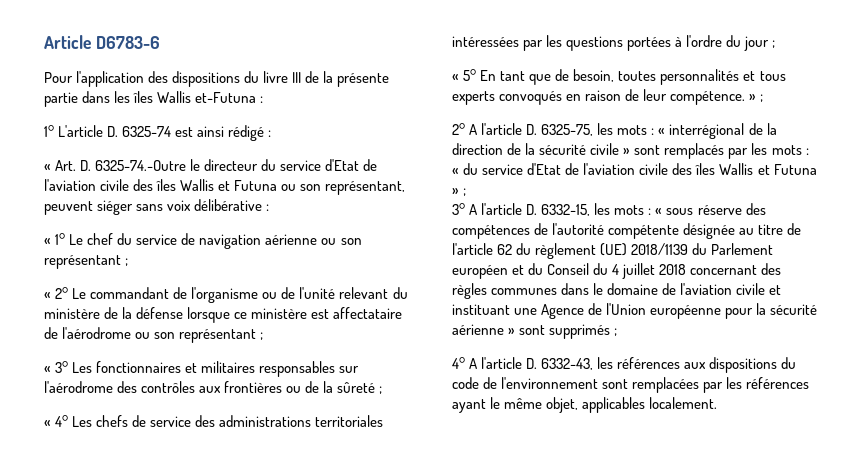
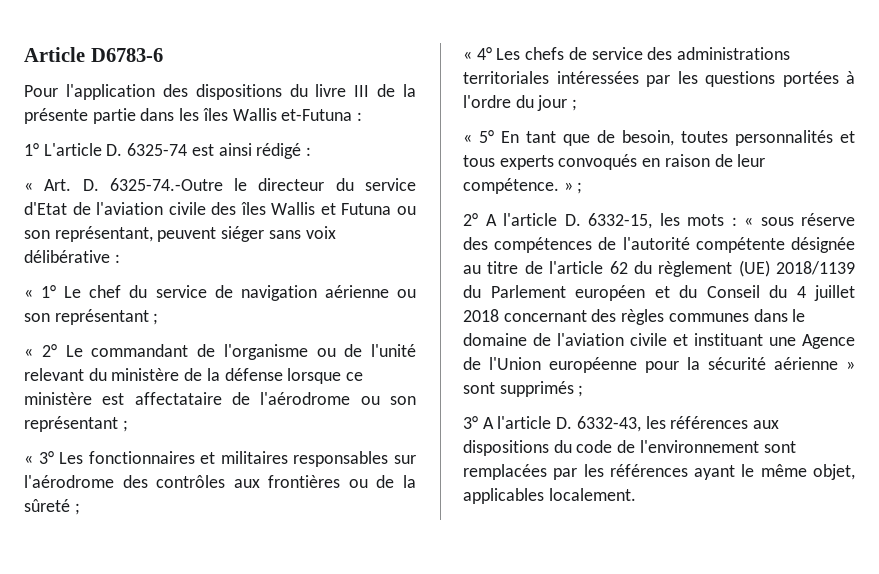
[541,123,777,139] [452,143,809,159] [452,163,817,175] [452,188,467,196] [452,203,538,215] 6325-75, les mots : « interrégional de la direction de la sécurité civile » sont remplacés par les mots : « du service d'Etat de l'aviation civile des îles Wallis et Futuna » ; // 3° A l'article D. -> (581, 220) none
[452,357,465,369] 4° -> [463,416,478,429] 3°

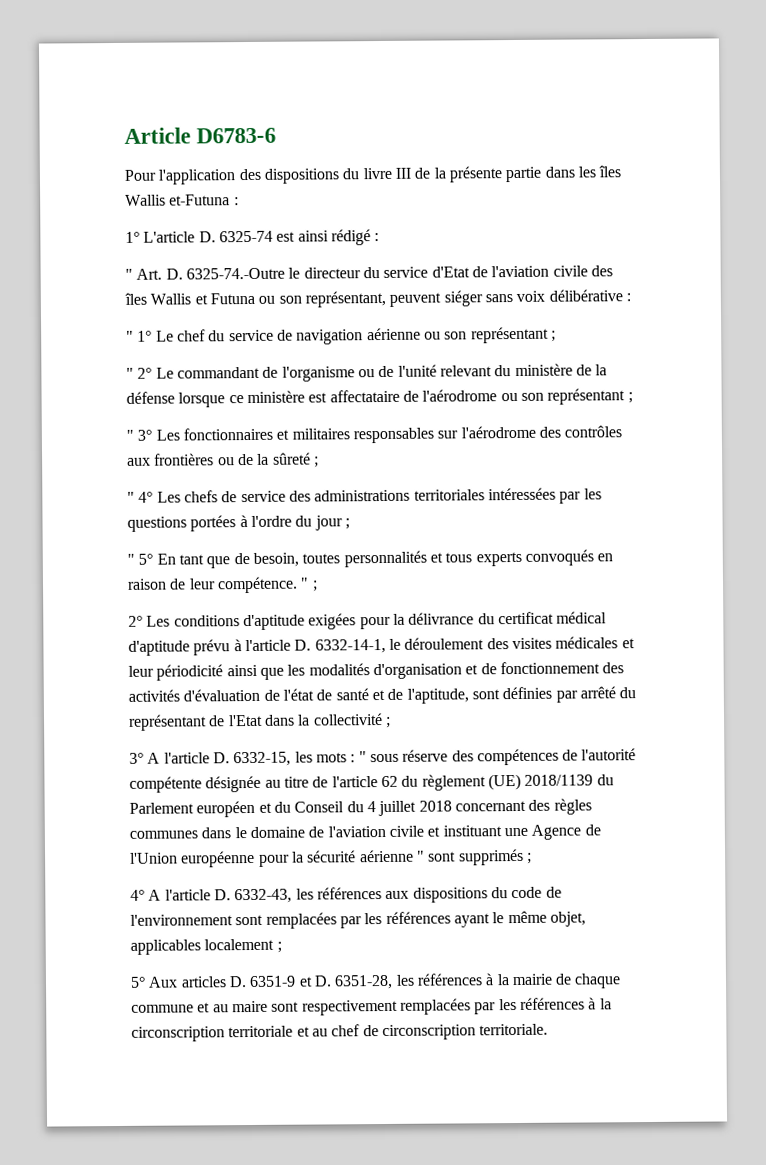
[24,182,33,191] « -> [125,268,133,280] "
[24,289,33,298] « -> [126,330,134,342] "
[24,348,33,357] « -> [126,367,134,379] "
[24,455,33,464] « -> [126,429,134,441] "
[463,51,472,60] « -> [127,491,135,503] "
[463,134,472,143] « -> [127,553,135,565] "
[563,182,573,191] » -> [300,577,310,589] "
(478, 219) none -> [146,611,608,631] [128,636,635,656] [128,661,625,681] [128,686,637,704] [128,713,391,731] [129,752,144,764] Les conditions d'aptitude exigées pour la délivrance du certificat médical d'aptitude prévu à l'article D. 6332-14-1, le déroulement des visites médicales et leur périodicité ainsi que les modalités d'organisation et de fonctionnement des activités d'évaluation de l'état de santé et de l'aptitude, sont définies par arrêté du représentant de l'Etat dans la collectivité ; // 3°
[744,217,753,226] « -> [358,751,367,763] "
[846,361,855,370] » -> [416,850,425,862] "
[463,416,478,429] 3° -> [130,889,145,901] 4°
[548,488,636,501] localement. -> [204,938,282,953] [130,973,622,990] [131,997,612,1016] [131,1023,549,1042] localement ; // 5° Aux articles D. 6351-9 et D. 6351-28, les références à la mairie de chaque commune et au maire sont respectivement remplacées par les références à la circonscription territoriale et au chef de circonscription territoriale.

